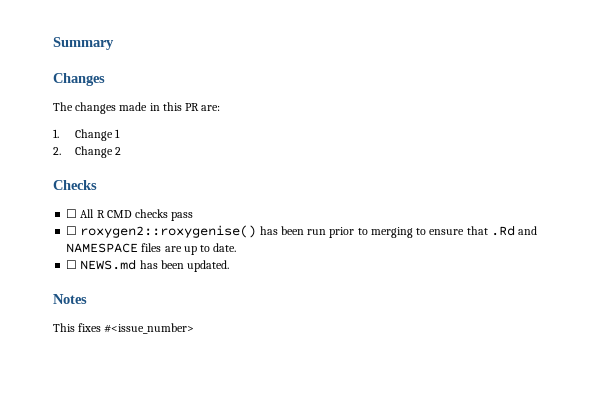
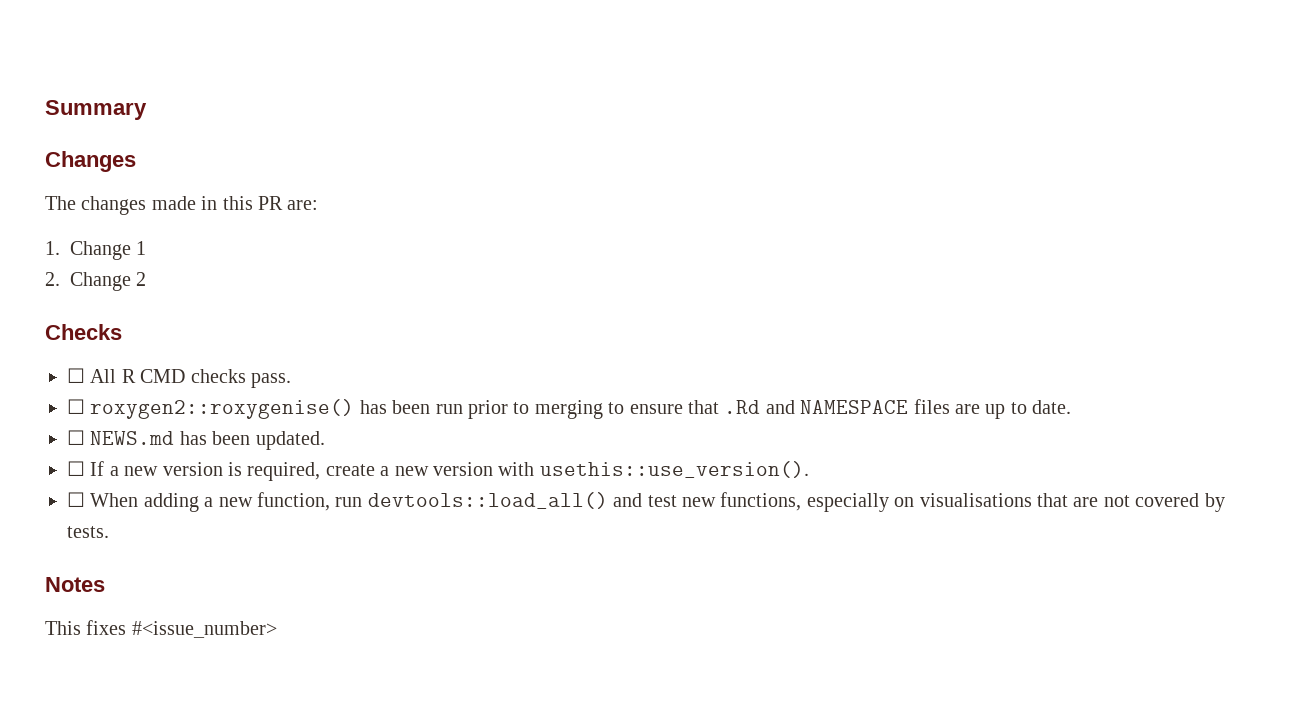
[171,212,194,221] pass -> [251,373,291,388] pass.
(230, 266) none -> [67,461,809,481] [67,492,1225,512] [67,526,109,538] // ☐ If a new version is required, create a new version with usethis::use_version(). // ☐ When adding a new function, run devtools::load_all() and test new functions, especially on visualisations that are not covered by tests.

